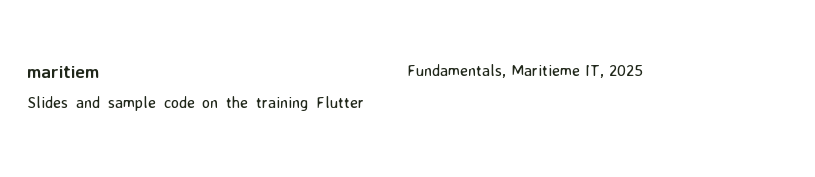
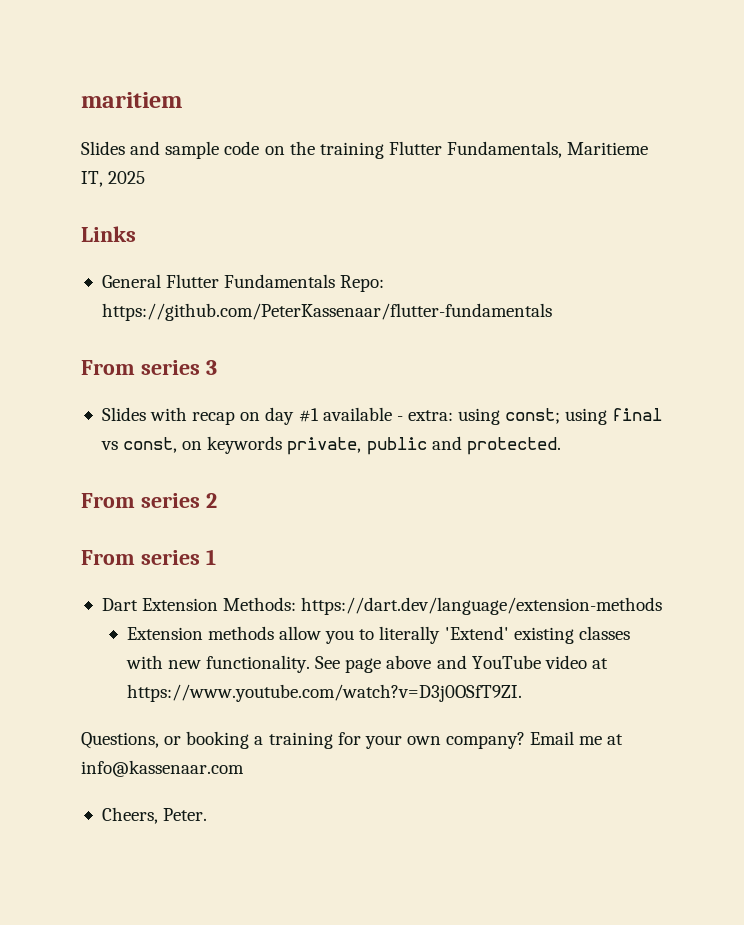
(643, 70) none -> [81,226,136,242] [101,274,385,292] [101,303,552,321] [81,360,217,375] [101,407,663,425] [100,436,561,455] [81,493,217,508] [81,549,216,565] [101,597,663,615] [126,626,630,644] [125,655,609,673] [126,684,522,702] [81,731,624,749] [81,760,244,777] [101,807,208,824] // Links // General Flutter Fundamentals Repo: https://github.com/PeterKassenaar/flutter-fundamentals // From series 3 // Slides with recap on day #1 available - extra: using const; using final vs const, on keywords private, public and protected. // From series 2 // From series 1 // Dart Extension Methods: https://dart.dev/language/extension-methods // Extension methods allow you to literally 'Extend' existing classes with new functionality. See page above and YouTube video at https://www.youtube.com/watch?v=D3j0OSfT9ZI. // Questions, or booking a training for your own company? Email me at info@kassenaar.com // Cheers, Peter.

